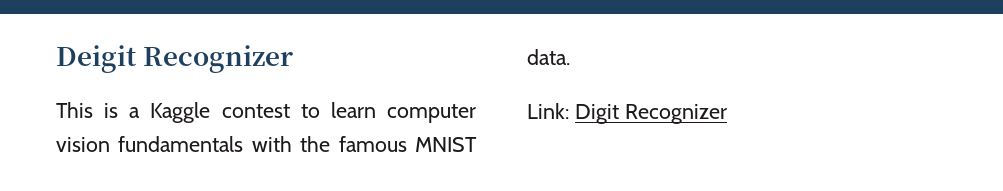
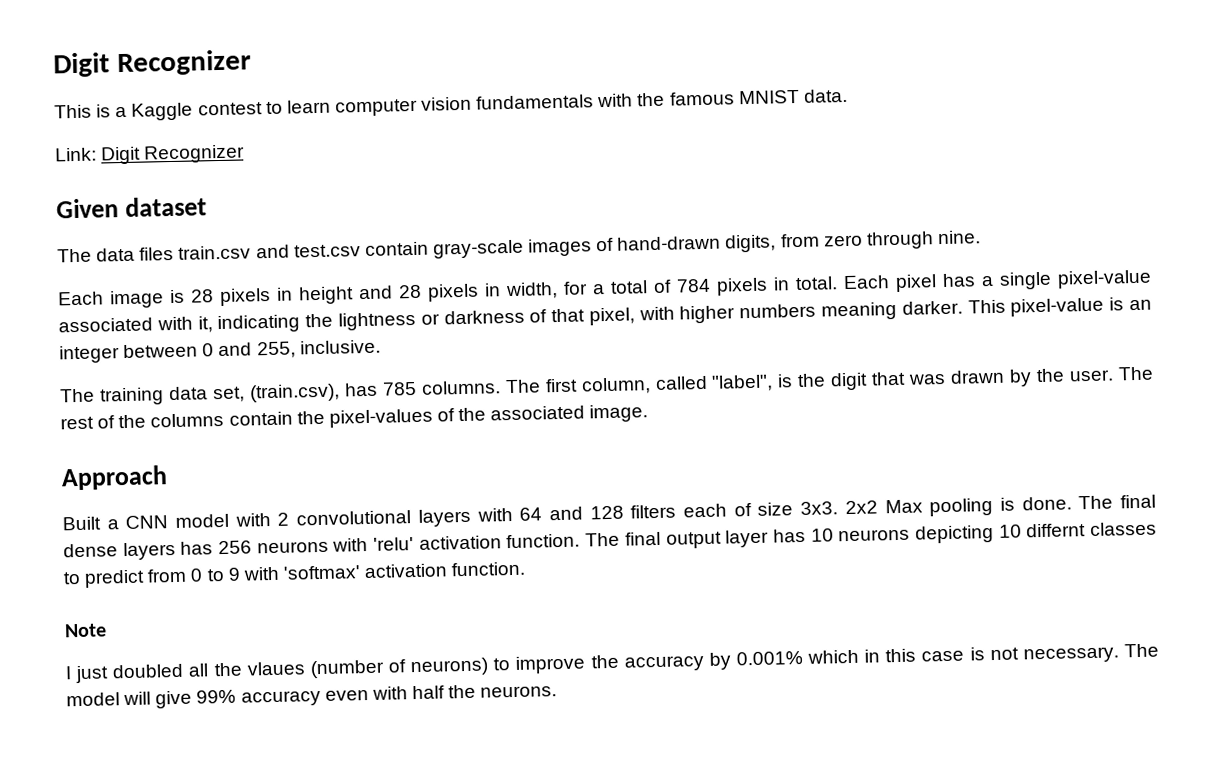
[56,45,137,73] Deigit -> [53,52,110,78] Digit
(727, 114) none -> [56,196,207,219] [57,230,981,263] [58,269,1152,309] [58,297,1152,334] [59,339,381,364] [60,366,1155,406] [60,404,649,430] [61,465,168,491] [62,494,1156,531] [63,521,1158,561] [63,561,526,588] [64,623,107,638] [65,643,1159,684] [66,684,558,709] // Given dataset // The data files train.csv and test.csv contain gray-scale images of hand-drawn digits, from zero through nine. // Each image is 28 pixels in height and 28 pixels in width, for a total of 784 pixels in total. Each pixel has a single pixel-value associated with it, indicating the lightness or darkness of that pixel, with higher numbers meaning darker. This pixel-value is an integer between 0 and 255, inclusive. // The training data set, (train.csv), has 785 columns. The first column, called "label", is the digit that was drawn by the user. The rest of the columns contain the pixel-values of the associated image. // Approach // Built a CNN model with 2 convolutional layers with 64 and 128 filters each of size 3x3. 2x2 Max pooling is done. The final dense layers has 256 neurons with 'relu' activation function. The final output layer has 10 neurons depicting 10 differnt classes to predict from 0 to 9 with 'softmax' activation function. // Note // I just doubled all the vlaues (number of neurons) to improve the accuracy by 0.001% which in this case is not necessary. The model will give 99% accuracy even with half the neurons.

